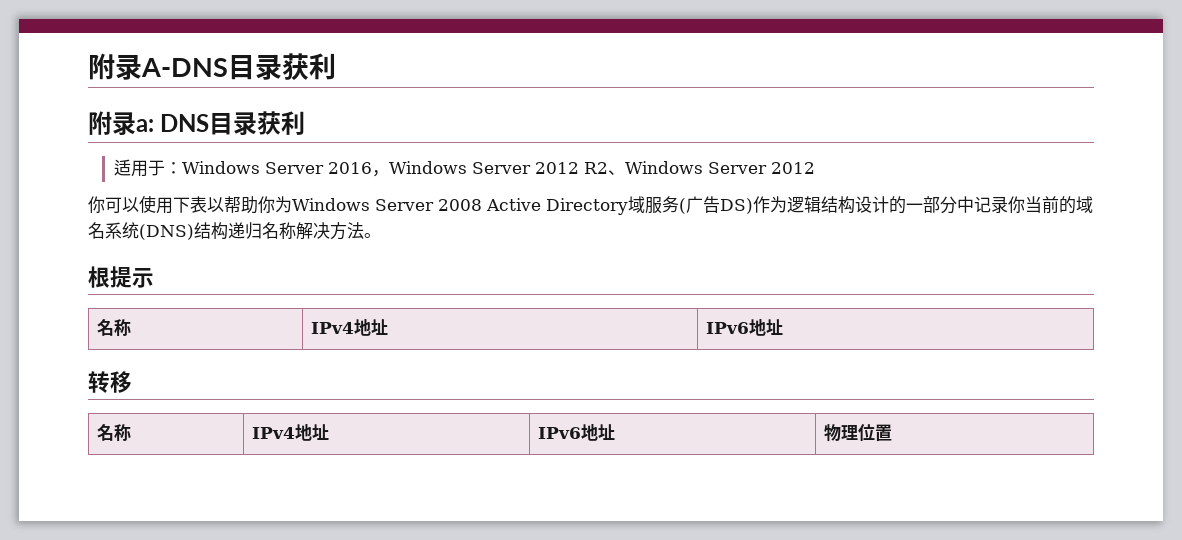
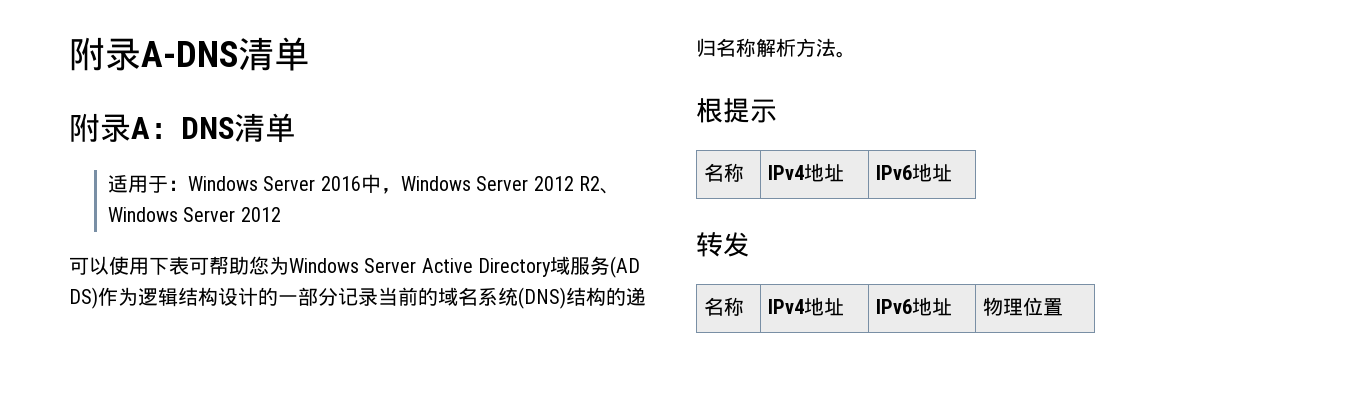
[228,53,336,80] [88,111,306,136] 目录获利 // 附录a: DNS目录获利 -> [238,37,310,71] [69,113,296,143] 清单 // 附录A：DNS清单
(373, 168) none -> [360,174,381,193] 中
[88,196,105,213] 你 -> (281, 214) none
[207,196,275,214] 以帮助你 -> [189,256,269,275] 可帮助您
[438,199,482,211] 2008 -> (417, 265) none
[679,196,720,214] (广告 -> [610,256,641,278] (AD
[957,196,1025,213] 中记录你 -> [338,287,378,306] 记录
(228, 231) none -> [606,287,626,306] 的
[313,222,330,239] 决 -> [776,38,796,57] 析
[110,371,132,393] 移 -> [723,232,750,257] 发

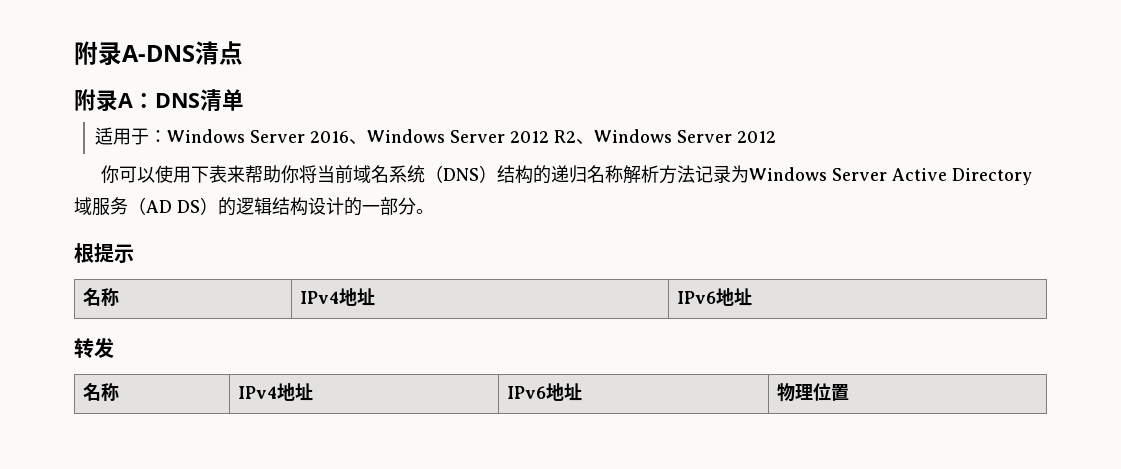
[274,37,310,71] 单 -> [219,41,243,65] 点
[360,174,401,194] 中， -> [349,139,368,145] 、
(281, 214) none -> [100,165,119,183] 你
[189,256,641,278] [69,287,566,309] 可帮助您为Windows Server Active Directory域服务(AD DS)作为逻辑结构设计的一部分记录当前的域名系统(DNS) -> [226,165,497,183] 来帮助你将当前域名系统（DNS）
(836, 47) none -> [694,165,1032,185] [74,197,416,216] 记录为Windows Server Active Directory域服务（AD DS）的逻辑结构设计的一部分

